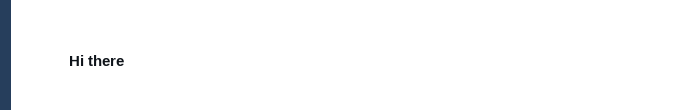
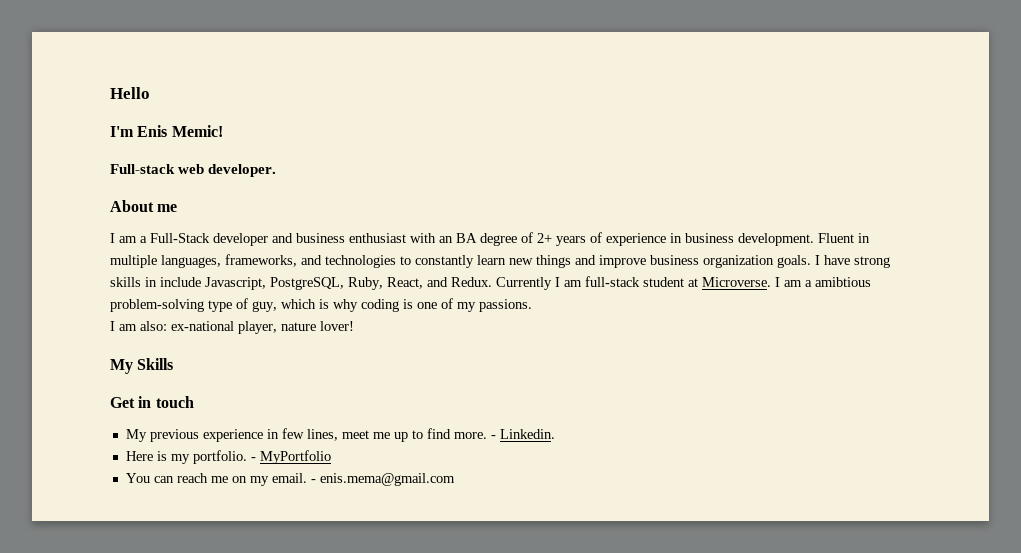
[69,55,125,66] Hi there -> [110,87,150,99] [110,125,223,137] [110,164,277,177] [110,200,178,212] [110,232,870,246] [110,254,890,268] [110,276,871,290] [110,298,532,312] [110,321,354,334] [110,358,174,374] [110,396,194,408] [125,428,555,442] [125,450,331,464] [125,473,455,486] Hello // I'm Enis Memic! // Full-stack web developer. // About me // I am a Full-Stack developer and business enthusiast with an BA degree of 2+ years of experience in business development. Fluent in multiple languages, frameworks, and technologies to constantly learn new things and improve business organization goals. I have strong skills in include Javascript, PostgreSQL, Ruby, React, and Redux. Currently I am full-stack student at Microverse. I am a amibtious problem-solving type of guy, which is why coding is one of my passions. // I am also: ex-national player, nature lover! // My Skills // Get in touch // My previous experience in few lines, meet me up to find more. - Linkedin. // Here is my portfolio. - MyPortfolio // You can reach me on my email. - enis.mema@gmail.com

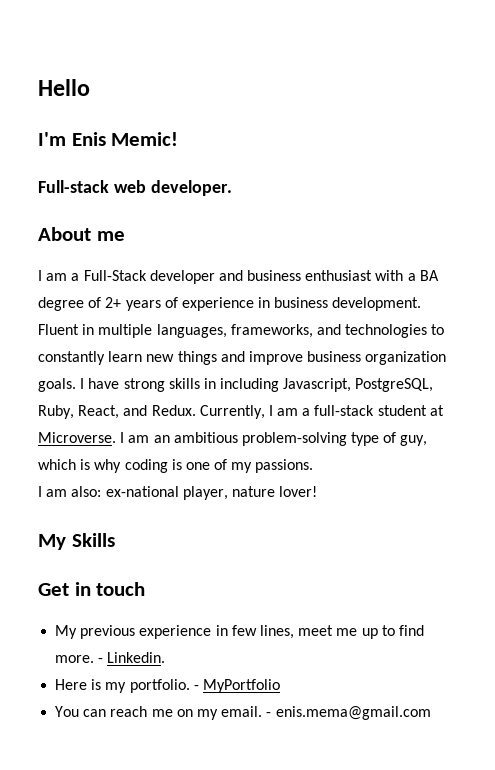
[439,236,453,243] an -> [407,273,416,281] a
[160,277,201,287] include -> [220,378,280,392] including
[496,277,582,290] Currently I am -> [199,405,311,419] Currently, I am a
[805,277,871,287] a amibtious -> [153,432,238,443] an ambitious

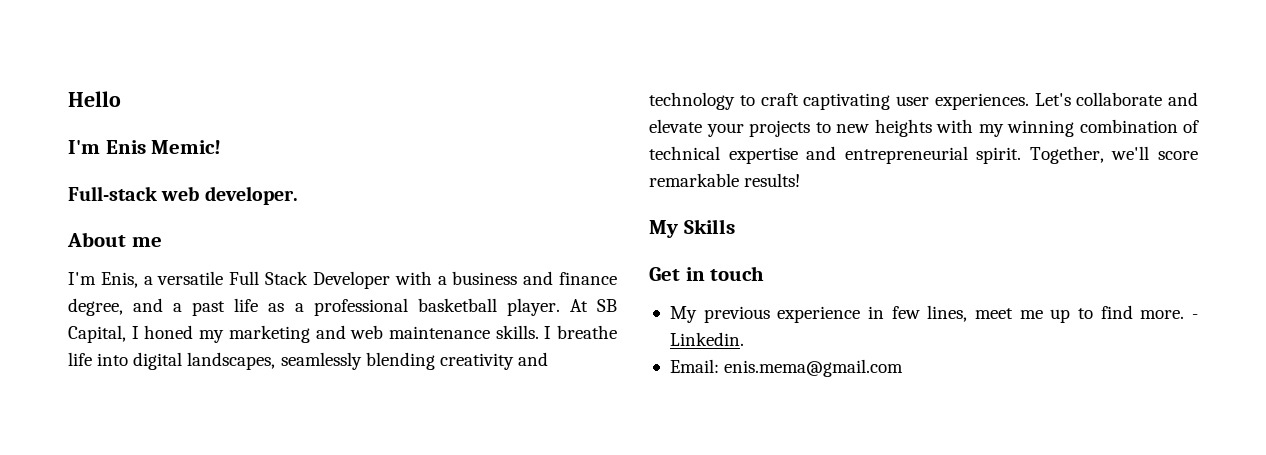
[38,270,439,284] [38,297,422,311] [38,324,445,338] [38,351,447,365] [38,378,434,392] [38,405,444,419] [38,432,428,446] [38,459,314,473] [38,486,318,500] I am a Full-Stack developer and business enthusiast with a BA degree of 2+ years of experience in business development. Fluent in multiple languages, frameworks, and technologies to constantly learn new things and improve business organization goals. I have strong skills in including Javascript, PostgreSQL, Ruby, React, and Redux. Currently, I am a full-stack student at Microverse. I am an ambitious problem-solving type of guy, which is why coding is one of my passions. // I am also: ex-national player, nature lover! -> [68,271,617,289] [68,298,617,316] [68,325,617,343] [68,352,548,370] [649,92,1198,110] [649,119,1199,137] [649,146,1198,164] [649,173,801,187] I'm Enis, a versatile Full Stack Developer with a business and finance degree, and a past life as a professional basketball player. At SB Capital, I honed my marketing and web maintenance skills. I breathe life into digital landscapes, seamlessly blending creativity and technology to craft captivating user experiences. Let's collaborate and elevate your projects to new heights with my winning combination of technical expertise and entrepreneurial spirit. Together, we'll score remarkable results!
[55,679,280,693] [55,706,272,720] Here is my portfolio. - MyPortfolio // You can reach me on my email. - -> [669,359,719,373] Email:

